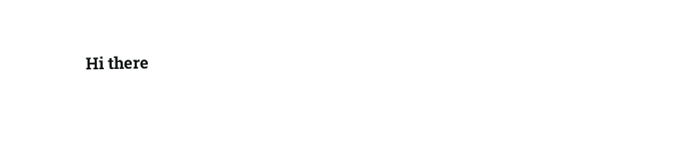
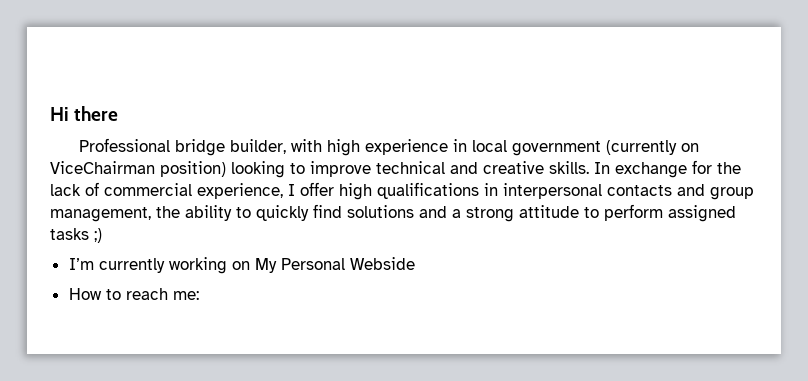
(150, 63) none -> [78,138,699,156] [50,160,741,178] [50,182,754,200] [50,204,736,222] [50,228,102,243] [68,257,415,274] [68,288,199,300] // Professional bridge builder, with high experience in local government (currently on ViceChairman position) looking to improve technical and creative skills. In exchange for the lack of commercial experience, I offer high qualifications in interpersonal contacts and group management, the ability to quickly find solutions and a strong attitude to perform assigned tasks ;) // I’m currently working on My Personal Webside // How to reach me:

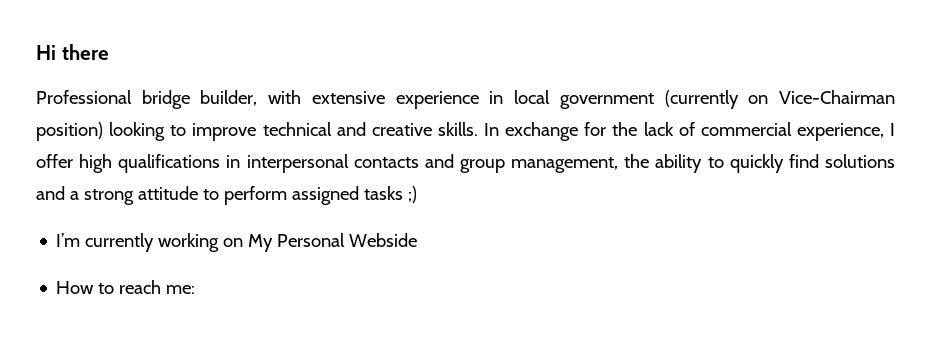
[326,139,360,156] high -> [311,91,385,104] extensive
[50,161,155,174] ViceChairman -> [779,90,896,104] Vice-Chairman

